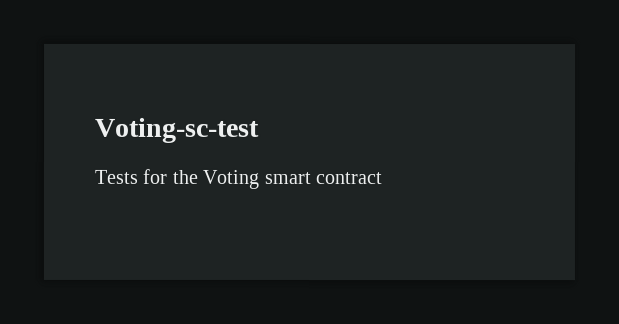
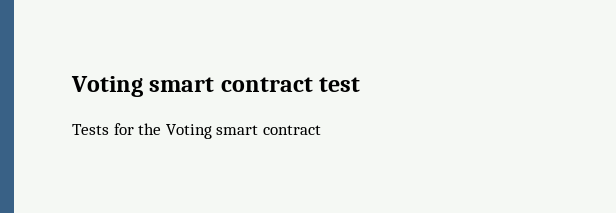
[95,117,260,143] Voting-sc-test -> [71,76,361,97] Voting smart contract test

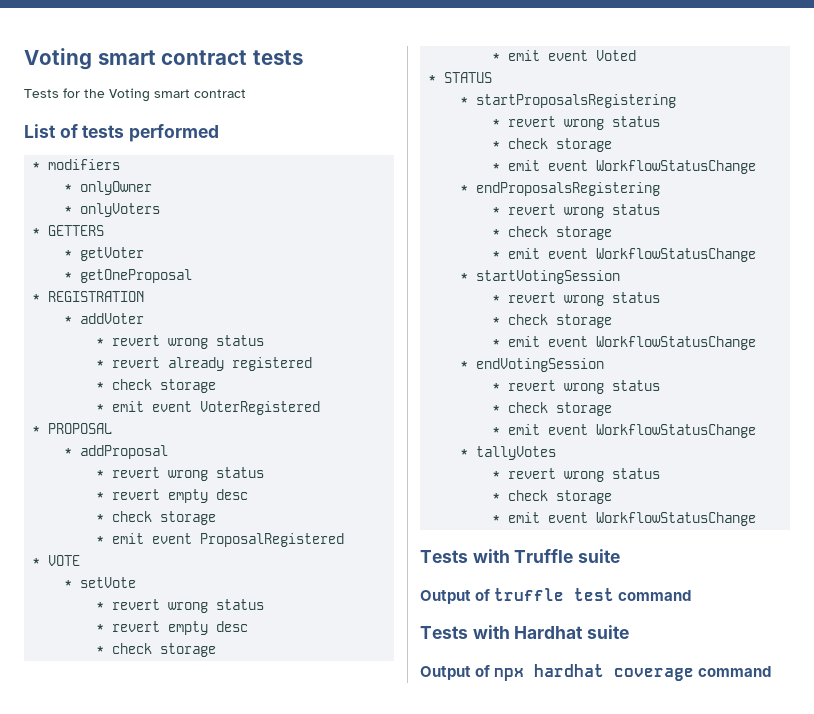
[71,76,361,97] Voting smart contract test -> [24,48,303,70] Voting smart contract tests
(321, 130) none -> [24,124,220,142] [32,159,121,170] [64,181,153,195] [64,203,161,217] [32,225,105,236] [64,247,145,261] [64,269,193,283] [32,291,145,302] [64,313,145,324] [96,335,265,349] [96,357,313,371] [96,379,217,393] [96,401,321,415] [32,423,113,434] [64,445,169,459] [96,467,265,481] [96,489,249,503] [96,511,217,525] [96,533,345,547] [32,555,81,566] [64,577,137,588] [96,599,265,613] [96,621,249,635] [96,643,217,657] [492,50,637,61] [428,72,493,83] [460,94,677,108] [492,116,661,130] [492,138,613,152] [492,160,757,174] [460,182,661,196] [492,204,661,218] [492,226,613,240] [492,248,757,262] [460,270,621,284] [492,292,661,306] [492,314,613,328] [492,336,757,350] [460,358,605,372] [492,380,661,394] [492,402,613,416] [492,424,757,438] [460,446,557,460] [492,468,661,482] [492,490,613,504] [492,512,757,526] [420,549,621,563] [420,588,692,604] [420,625,630,639] [420,664,772,681] // List of tests performed // * modifiers // * onlyOwner // * onlyVoters // * GETTERS // * getVoter // * getOneProposal // * REGISTRATION // * addVoter // * revert wrong status // * revert already registered // * check storage // * emit event VoterRegistered // * PROPOSAL // * addProposal // * revert wrong status // * revert empty desc // * check storage // * emit event ProposalRegistered // * VOTE // * setVote // * revert wrong status // * revert empty desc // * check storage // * emit event Voted // * STATUS // * startProposalsRegistering // * revert wrong status // * check storage // * emit event WorkflowStatusChange // * endProposalsRegistering // * revert wrong status // * check storage // * emit event WorkflowStatusChange // * startVotingSession // * revert wrong status // * check storage // * emit event WorkflowStatusChange // * endVotingSession // * revert wrong status // * check storage // * emit event WorkflowStatusChange // * tallyVotes // * revert wrong status // * check storage // * emit event WorkflowStatusChange // Tests with Truffle suite // Output of truffle test command // Tests with Hardhat suite // Output of npx hardhat coverage command

